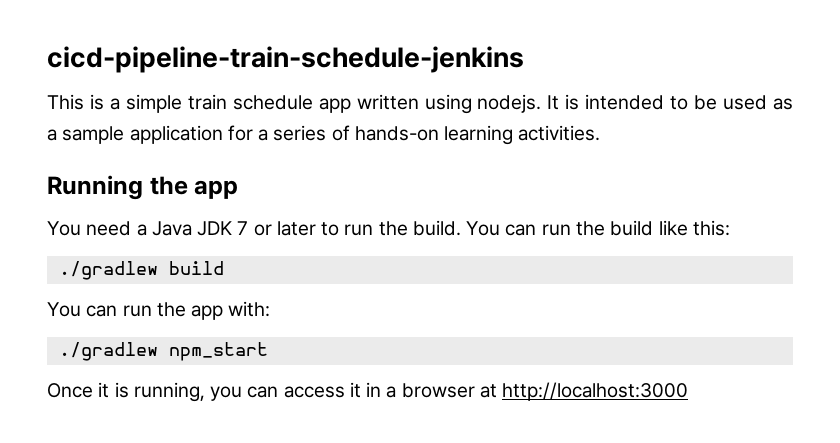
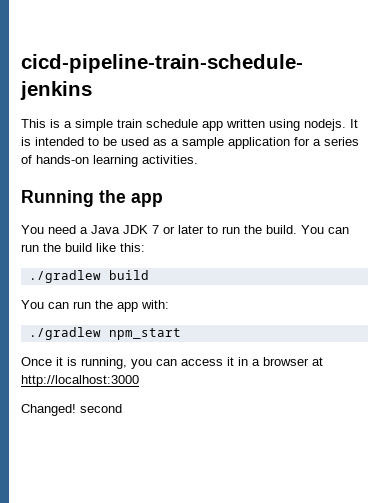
(689, 391) none -> [21,404,122,416] // Changed! second

